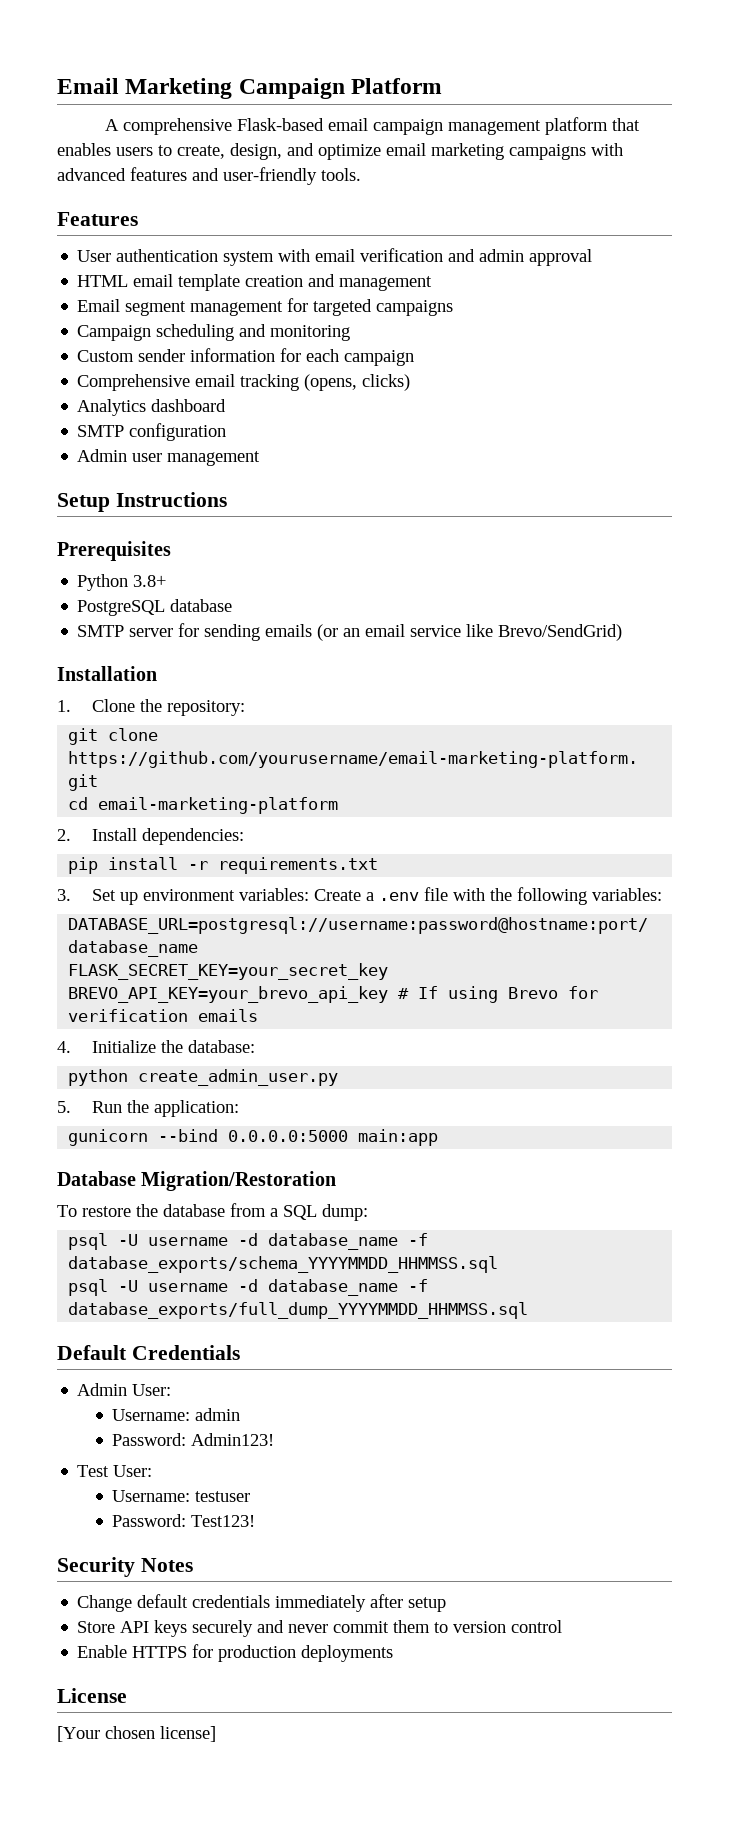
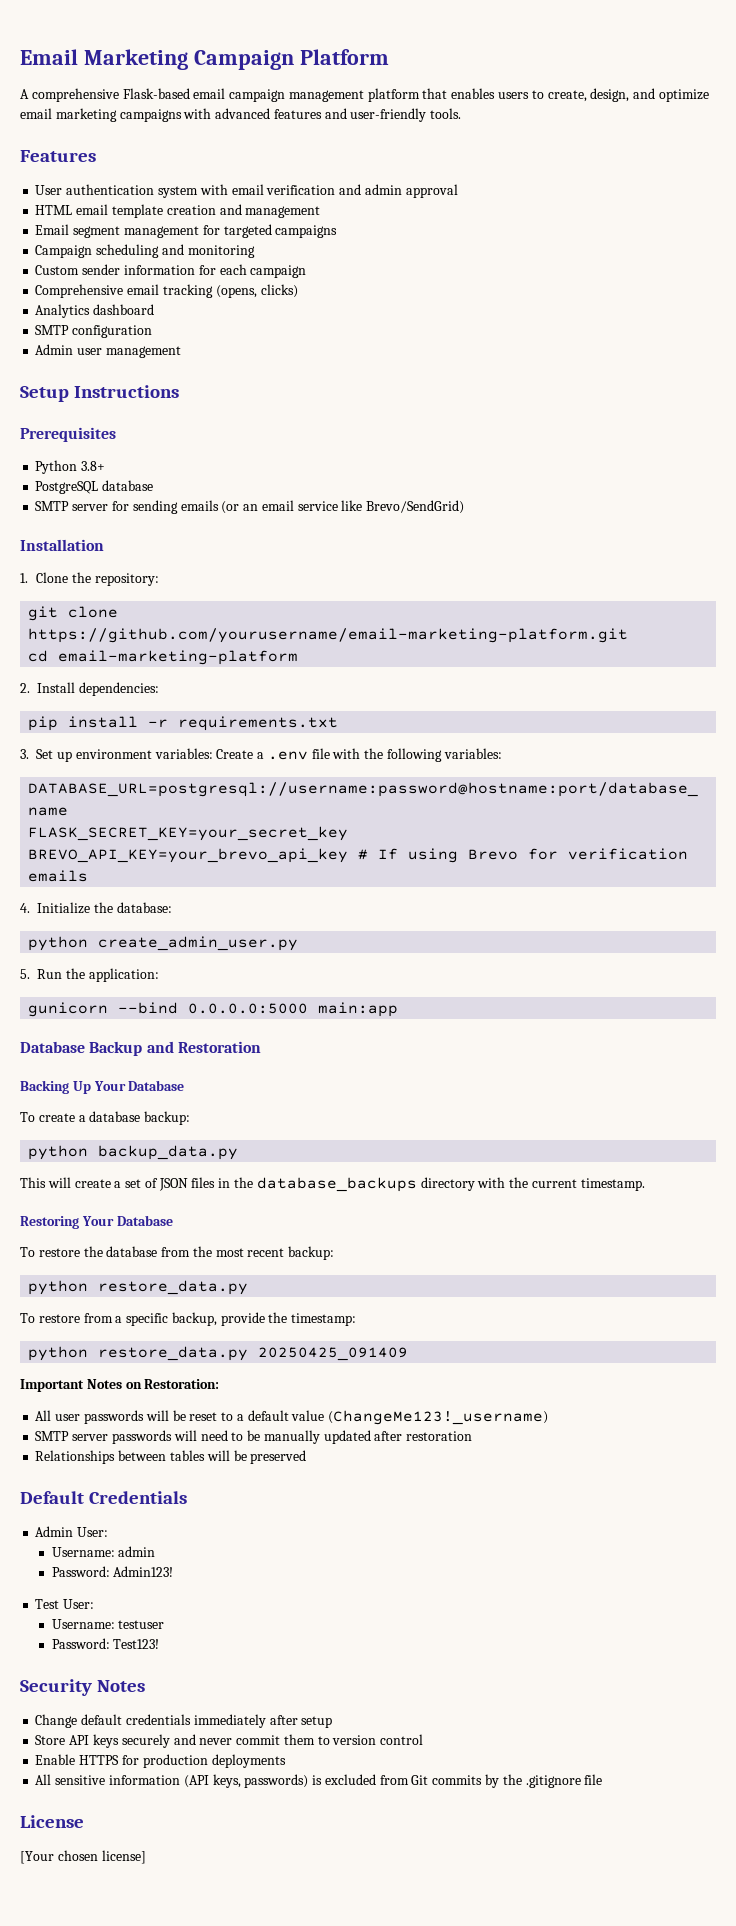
[141,1171,337,1191] Migration/Restoration -> [89,1041,261,1056] [20,1080,185,1094] [20,1111,191,1125] [28,1145,239,1160] [20,1177,645,1192] [20,1215,173,1229] Backup and Restoration // Backing Up Your Database // To create a database backup: // python backup_data.py // This will create a set of JSON files in the database_backups directory with the current timestamp. // Restoring Your Database
[270,1204,368,1221] [68,1233,429,1250] [68,1256,499,1273] [68,1279,429,1296] [68,1302,529,1319] a SQL dump: // psql -U username -d database_name -f database_exports/schema_YYYYMMDD_HHMMSS.sql // psql -U username -d database_name -f database_exports/full_dump_YYYYMMDD_HHMMSS.sql -> [192,1246,335,1260] [28,1280,249,1295] [20,1312,357,1326] [28,1346,409,1361] [20,1379,220,1392] [35,1410,549,1425] [35,1430,473,1444] [35,1450,307,1464] the most recent backup: // python restore_data.py // To restore from a specific backup, provide the timestamp: // python restore_data.py 20250425_091409 // Important Notes on Restoration: // All user passwords will be reset to a default value (ChangeMe123!_username) // SMTP server passwords will need to be manually updated after restoration // Relationships between tables will be preserved
(394, 1653) none -> [35,1774,603,1788] // All sensitive information (API keys, passwords) is excluded from Git commits by the .gitignore file

